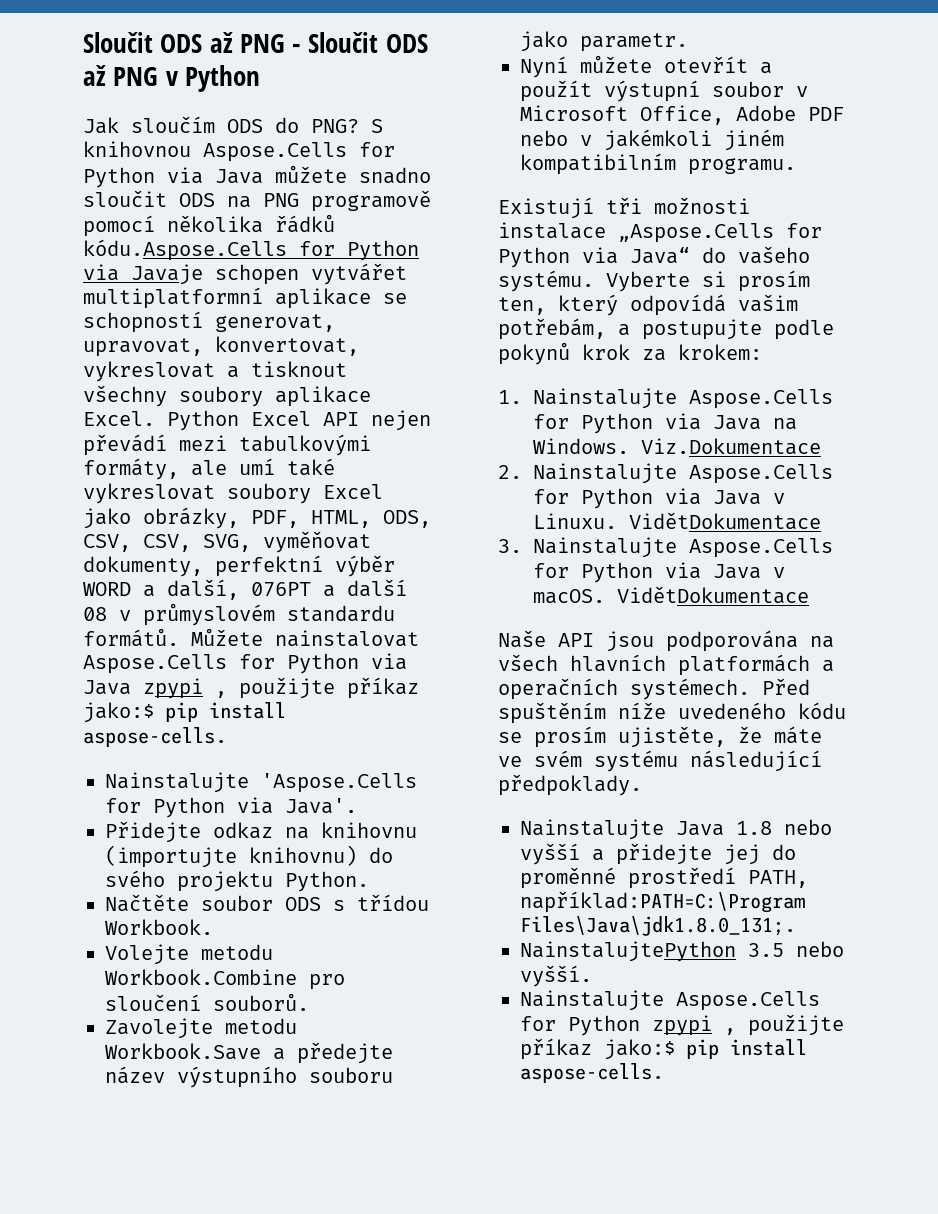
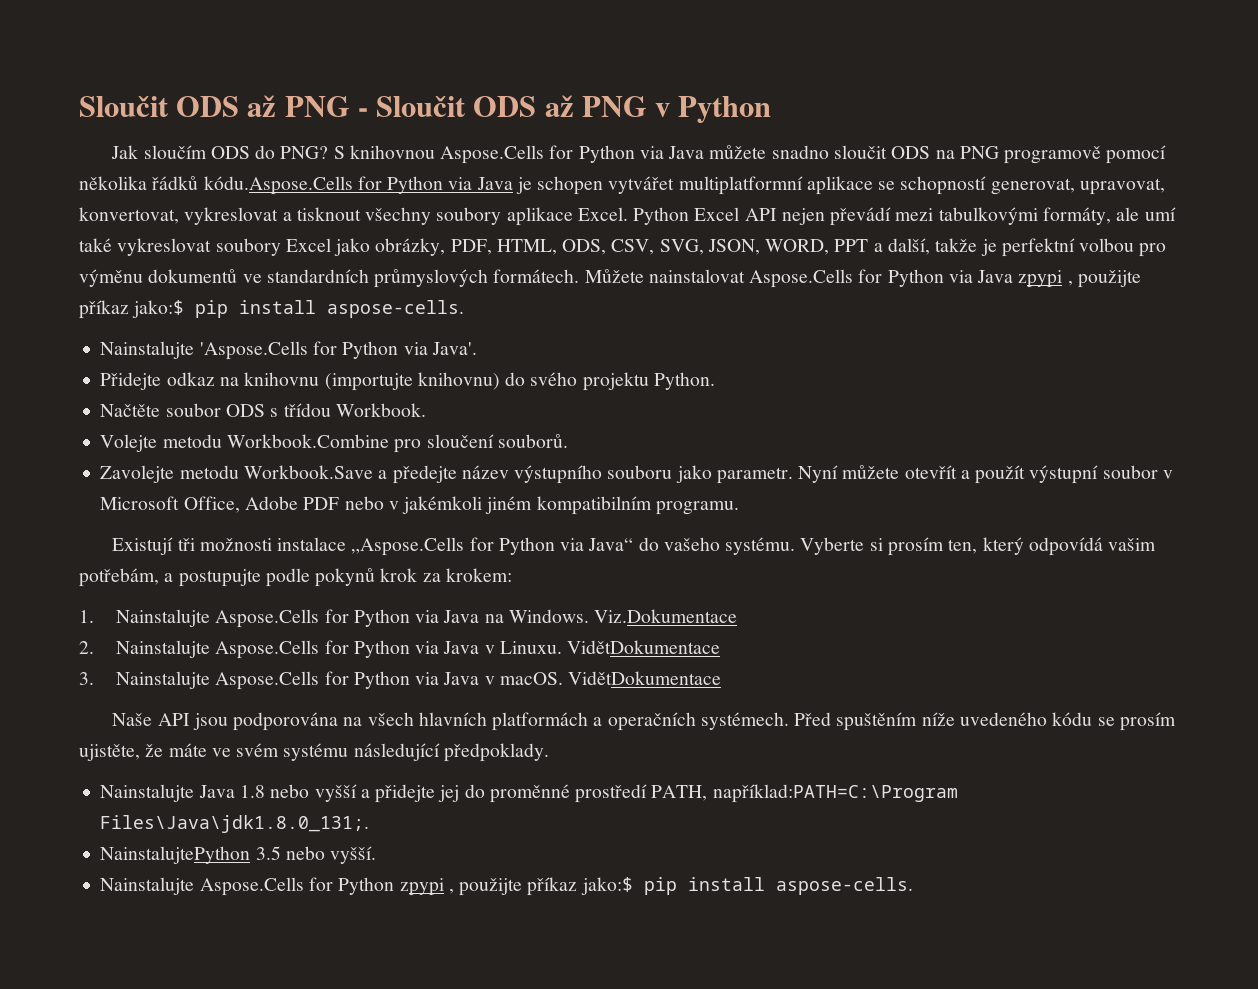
[131,264,203,285] Javaje -> [476,177,532,194] Java je
[143,531,371,553] [83,555,395,577] [83,579,407,600] [83,603,395,626] [83,628,179,647] CSV, SVG, vyměňovat dokumenty, perfektní výběr WORD a další, 076PT a další 08 v průmyslovém standardu formátů. -> [659,238,1167,257] [79,269,580,288] SVG, JSON, WORD, PPT a další, takže je perfektní volbou pro výměnu dokumentů ve standardních průmyslových formátech.
(688, 42) // -> (793, 475) none

